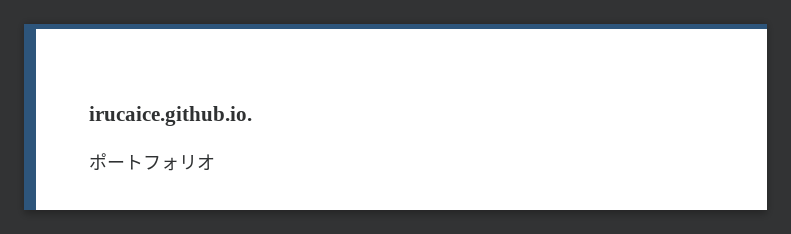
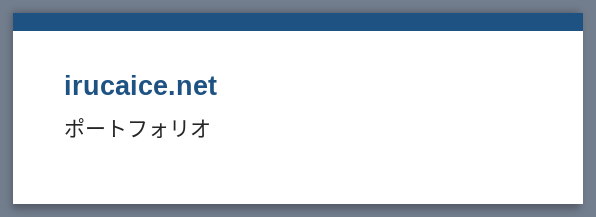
[89,106,252,126] irucaice.github.io. -> [64,75,217,95] irucaice.net

